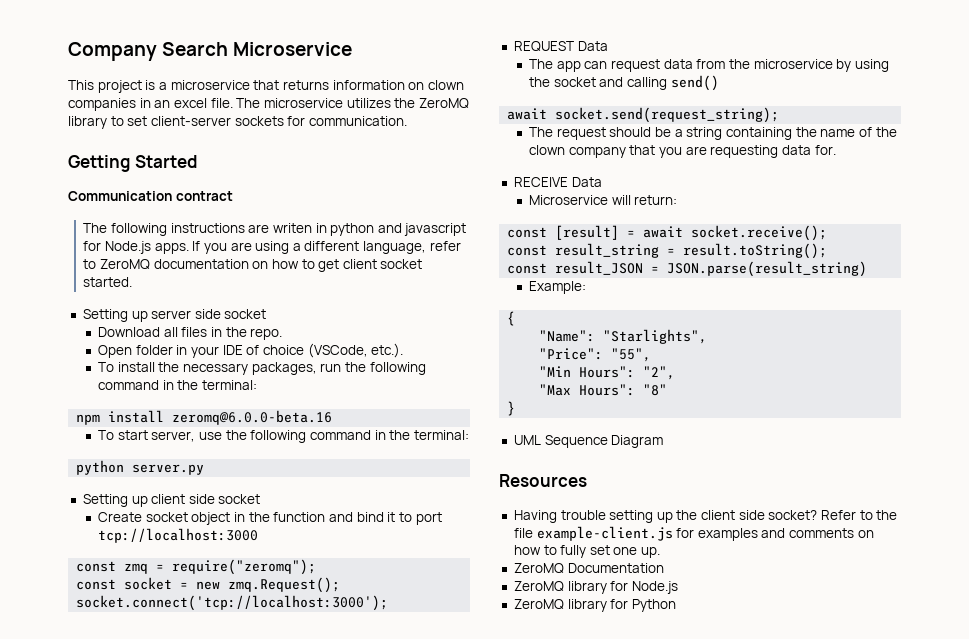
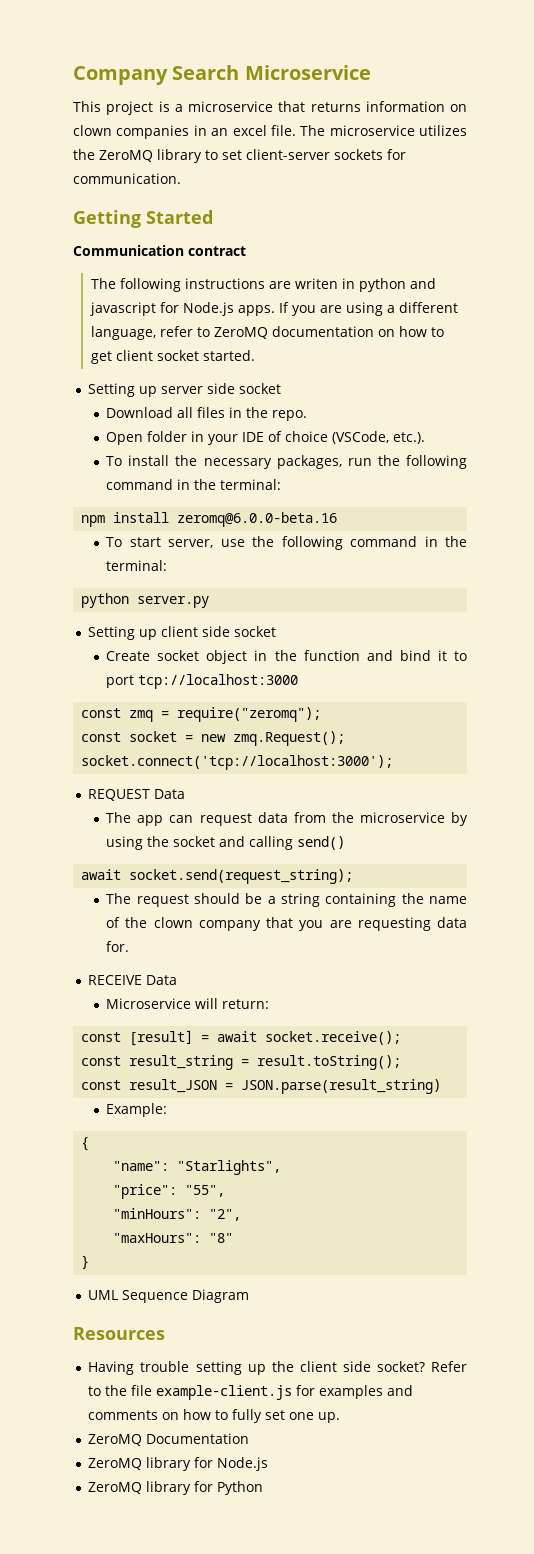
[539,330,596,342] "Name": -> [113,1161,170,1171] "name":
[539,348,604,360] "Price": -> [113,1184,178,1199] "price":
[539,366,636,378] "Min Hours": -> [113,1208,202,1219] "minHours":
[539,384,636,396] "Max Hours": -> [113,1233,202,1243] "maxHours":

